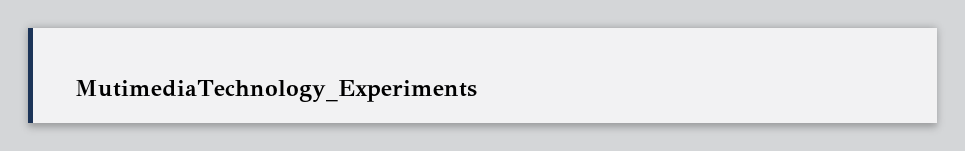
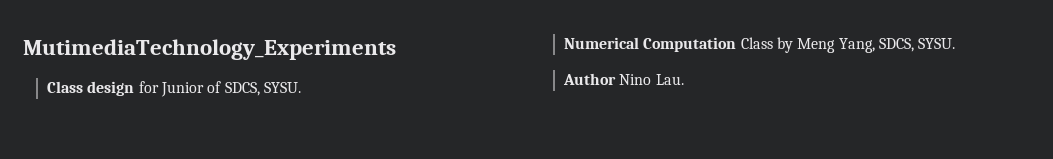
(477, 91) none -> [46,81,301,97] [563,37,956,53] [562,73,684,85] // Class design for Junior of SDCS, SYSU. // Numerical Computation Class by Meng Yang, SDCS, SYSU. // Author Nino Lau.

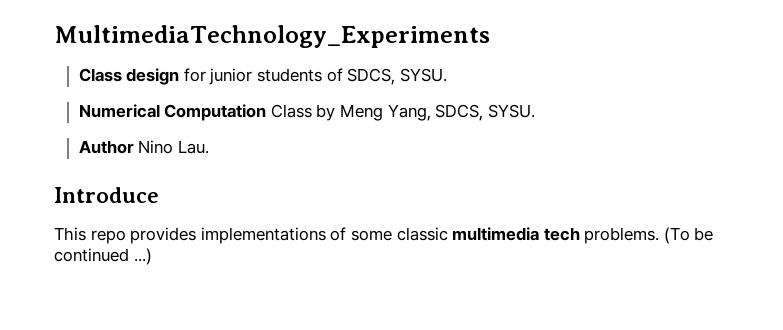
[23,39,396,60] MutimediaTechnology_Experiments -> [54,25,490,48] MultimediaTechnology_Experiments
[160,82,204,97] Junior -> [209,68,322,85] junior students
(684, 79) none -> [54,187,159,203] [54,227,714,244] [54,248,152,265] // Introduce // This repo provides implementations of some classic multimedia tech problems. (To be continued ...)

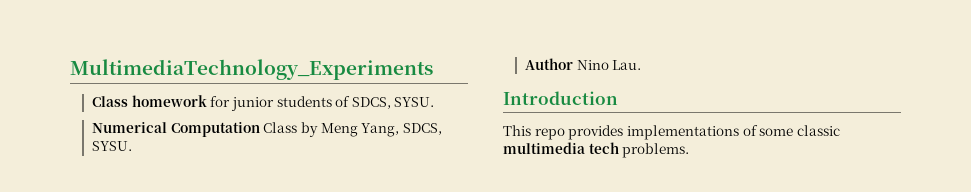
[126,68,180,85] design -> [131,95,207,107] homework
[54,187,159,203] Introduce -> [503,91,618,105] Introduction
[663,227,714,244] [54,248,152,265] (To be continued ...) -> (690, 150) none

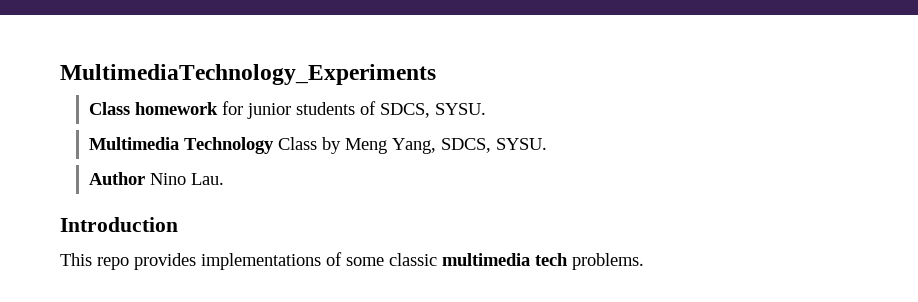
[91,122,260,137] Numerical Computation -> [89,137,275,154] Multimedia Technology

